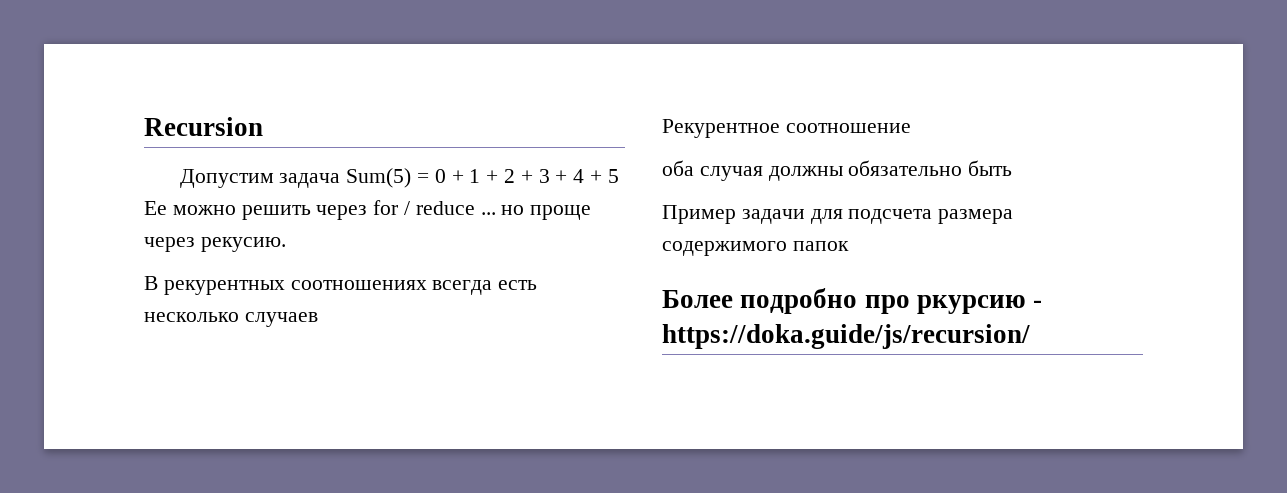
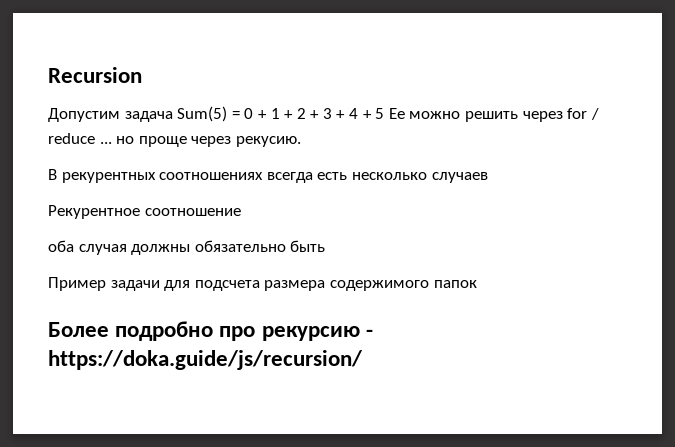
[916,295,1026,314] ркурсию -> [261,326,360,341] рекурсию

